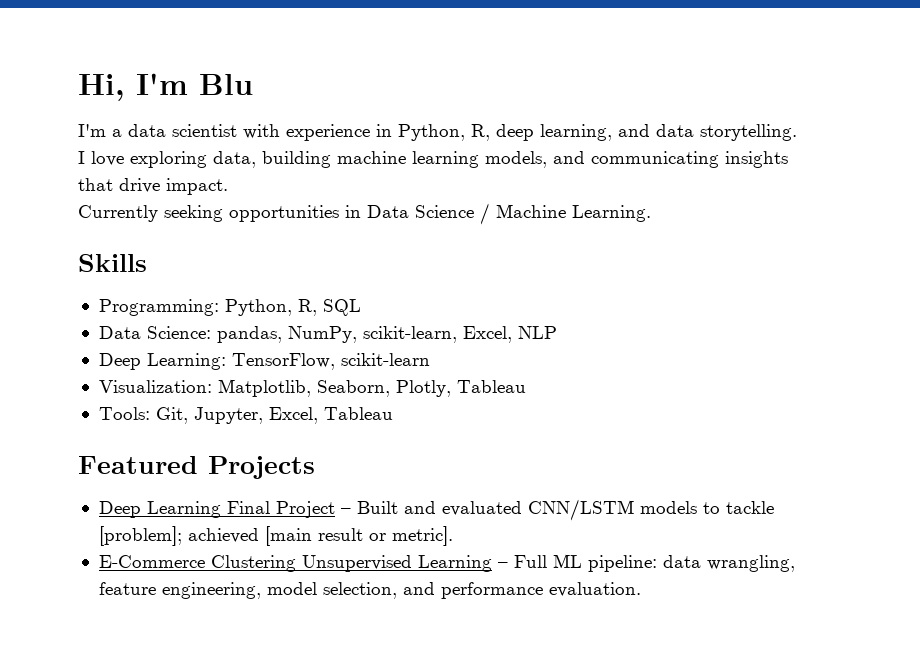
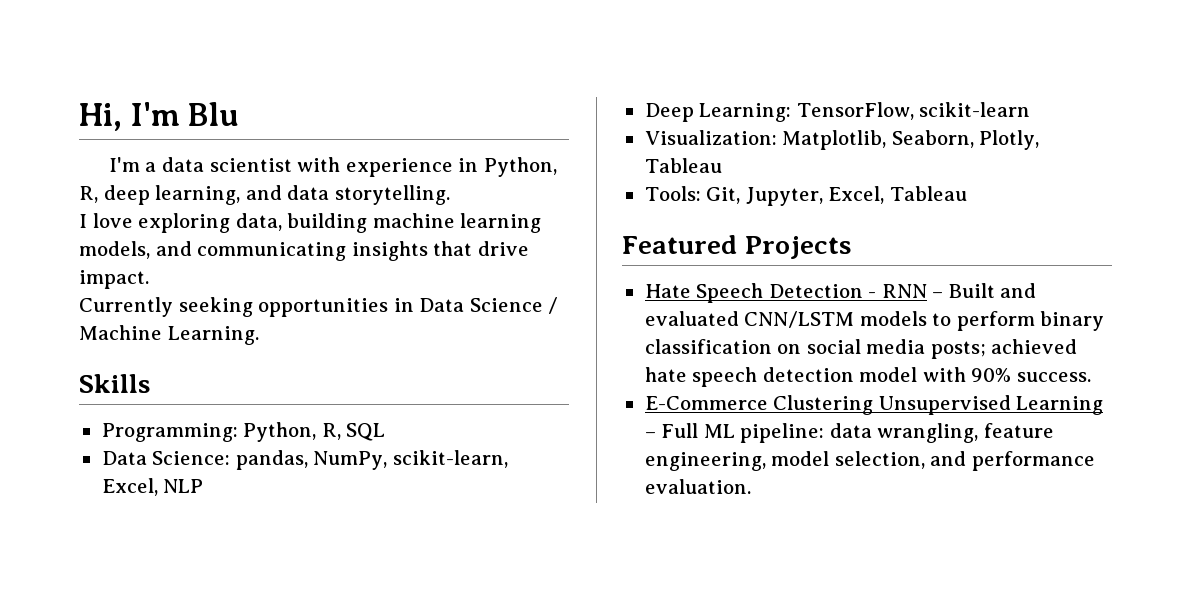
[98,501,335,518] Deep Learning Final Project -> [644,283,927,303] Hate Speech Detection - RNN
[725,501,774,514] [98,526,453,546] tackle [problem]; achieved [main result or metric]. -> [956,311,1105,331] [644,339,1078,359] [644,367,1091,387] perform binary classification on social media posts; achieved hate speech detection model with 90% success.

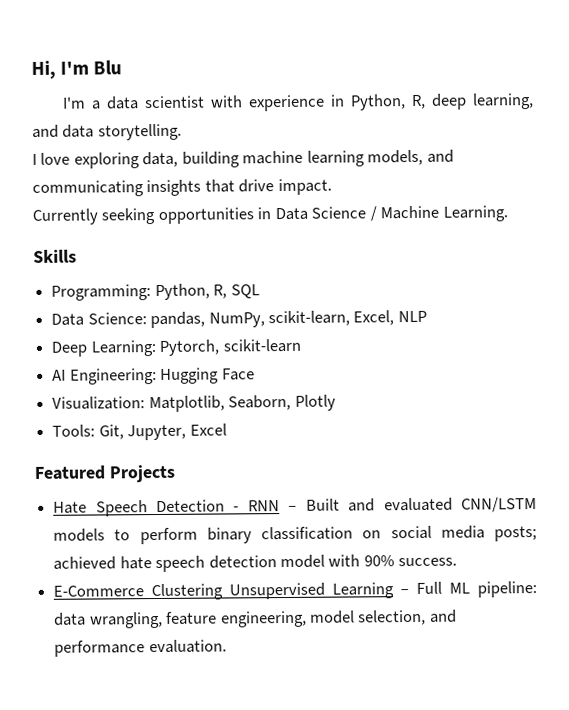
[796,102,914,120] TensorFlow, -> [159,339,221,356] Pytorch,
(1031, 109) none -> [52,367,255,385] // AI Engineering: Hugging Face
[979,130,1040,150] [644,158,722,173] Plotly, Tableau -> [294,394,336,411] Plotly
[828,186,967,204] Excel, Tableau -> [189,423,227,436] Excel

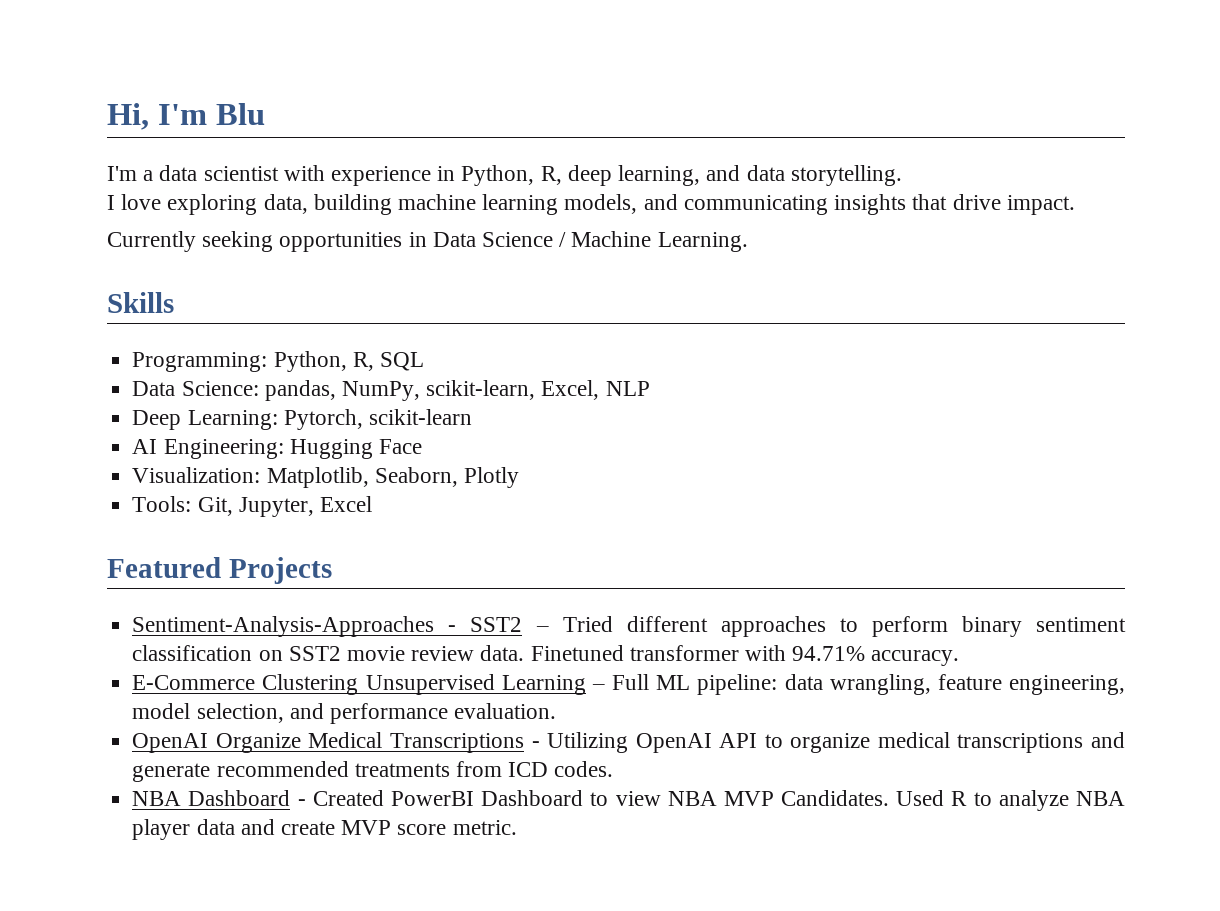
[53,497,538,517] [53,528,106,542] Hate Speech Detection - RNN – Built and evaluated CNN/LSTM models -> [132,616,826,637] Sentiment-Analysis-Approaches - SST2 – Tried different approaches
(252, 535) none -> [1036,617,1127,632] sentiment
[390,525,537,542] [53,554,458,573] social media posts; achieved hate speech detection model with 90% success. -> [288,645,960,666] SST2 movie review data. Finetuned transformer with 94.71% accuracy.
(227, 646) none -> [132,732,1125,753] [132,761,614,782] [132,790,1125,811] [132,819,517,840] // OpenAI Organize Medical Transcriptions - Utilizing OpenAI API to organize medical transcriptions and generate recommended treatments from ICD codes. // NBA Dashboard - Created PowerBI Dashboard to view NBA MVP Candidates. Used R to analyze NBA player data and create MVP score metric.

